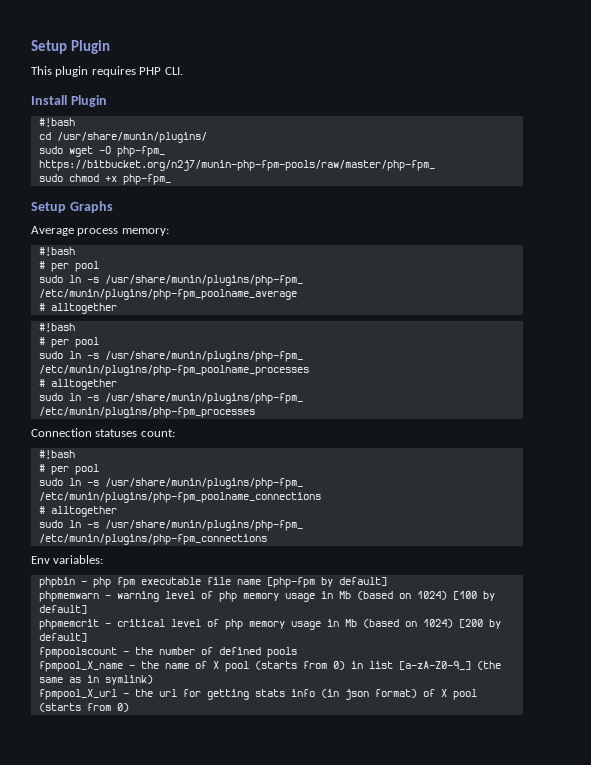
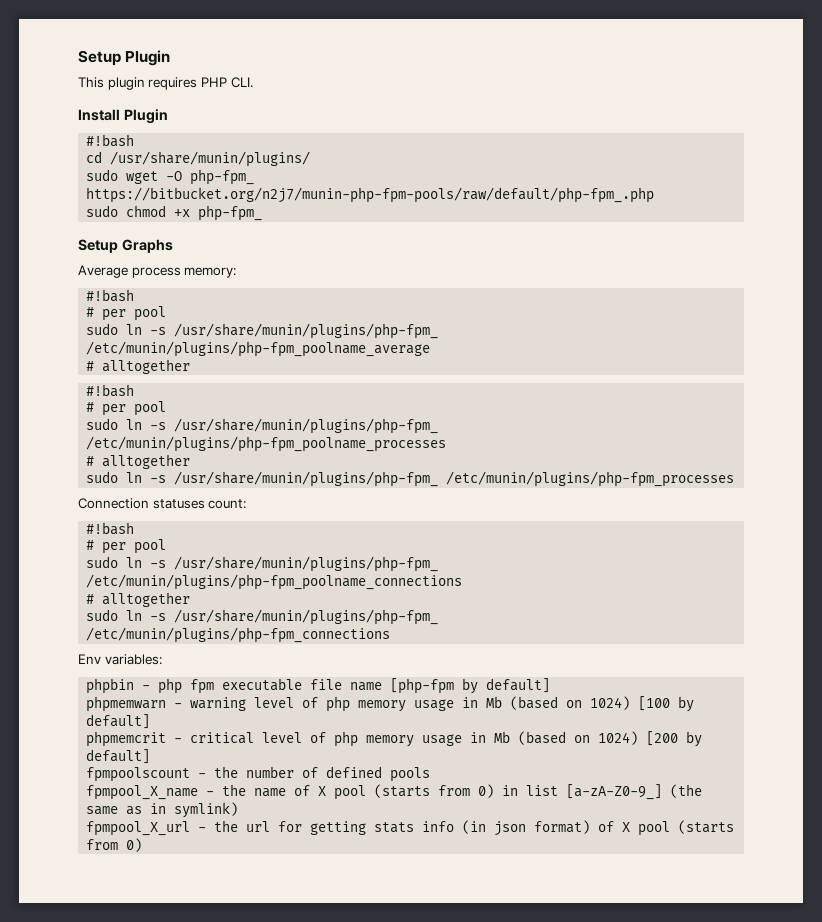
[38,160,435,171] https://bitbucket.org/n2j7/munin-php-fpm-pools/raw/master/php-fpm_ -> [86,187,655,203] https://bitbucket.org/n2j7/munin-php-fpm-pools/raw/default/php-fpm_.php

